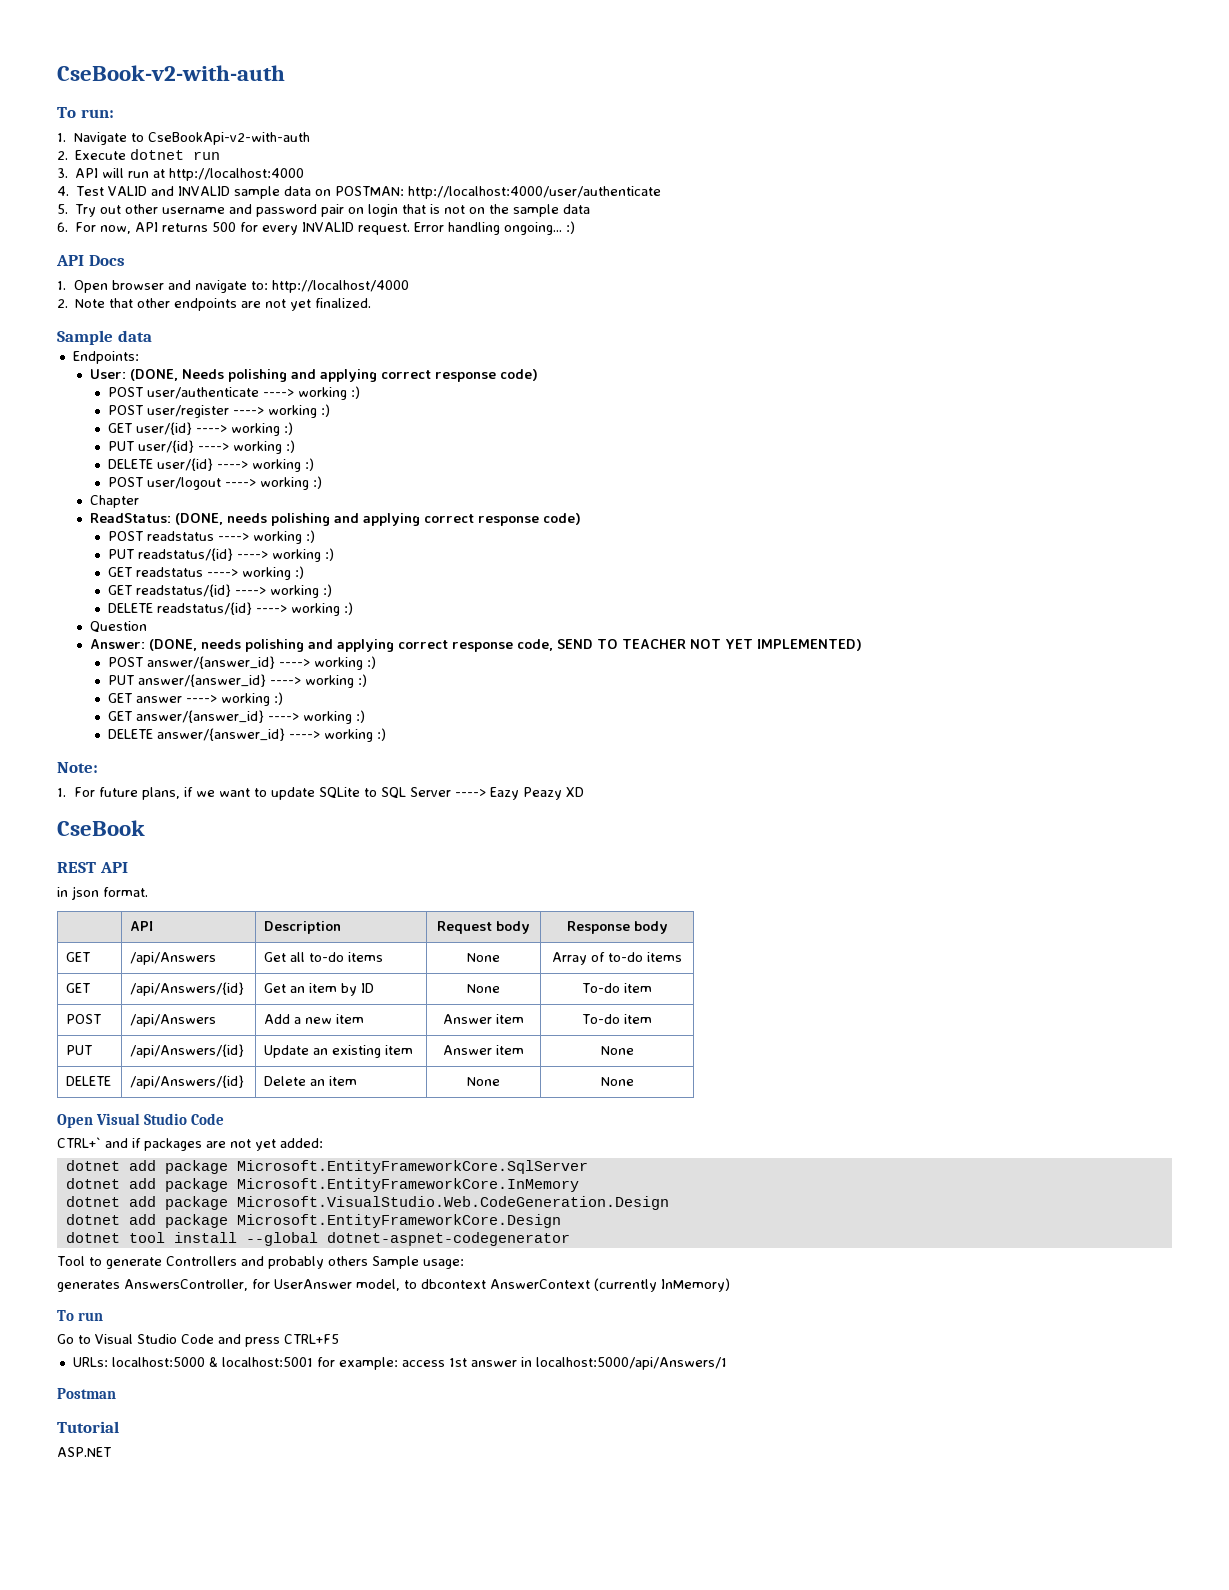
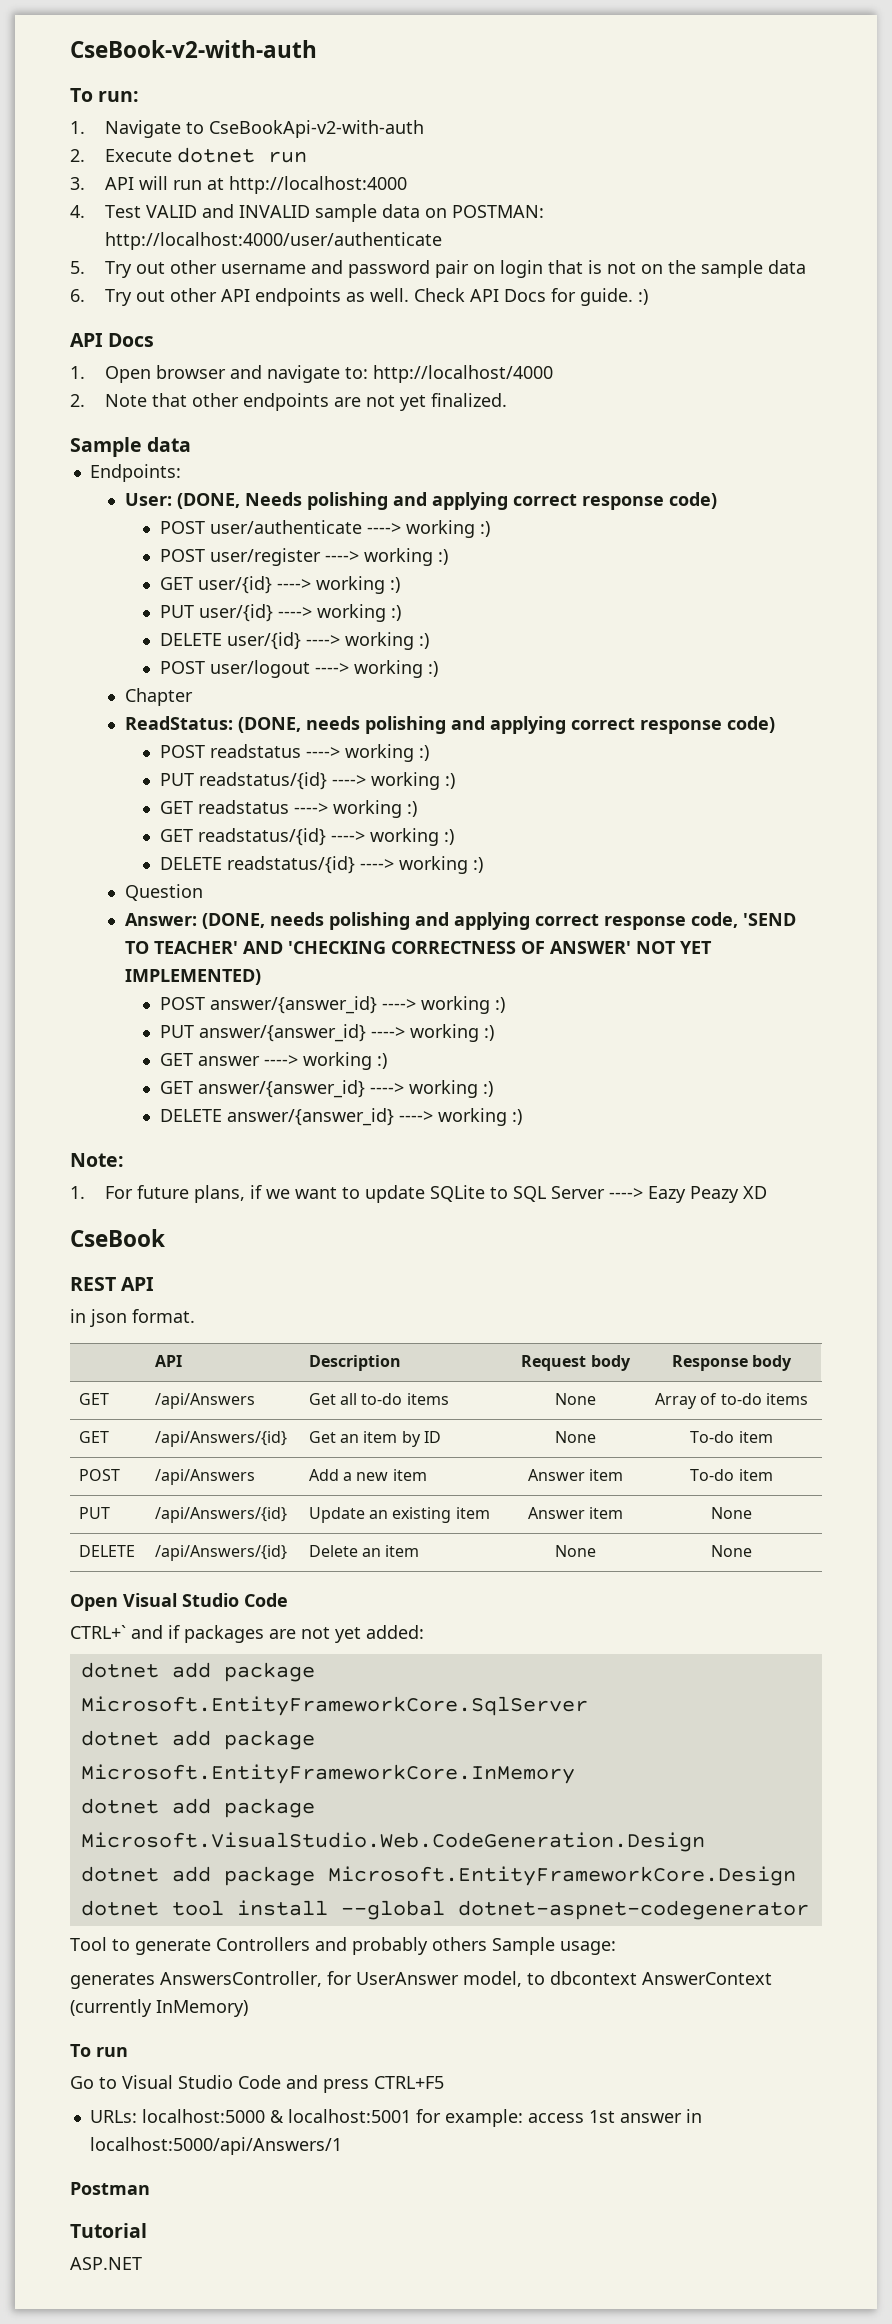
[75,222,563,235] For now, API returns 500 for every INVALID request. Error handling ongoing... -> [104,288,633,306] Try out other API endpoints as well. Check API Docs for guide.
[557,639,687,649] SEND TO TEACHER -> [742,913,796,926] [124,941,631,954] 'SEND TO TEACHER' AND 'CHECKING CORRECTNESS OF ANSWER'

